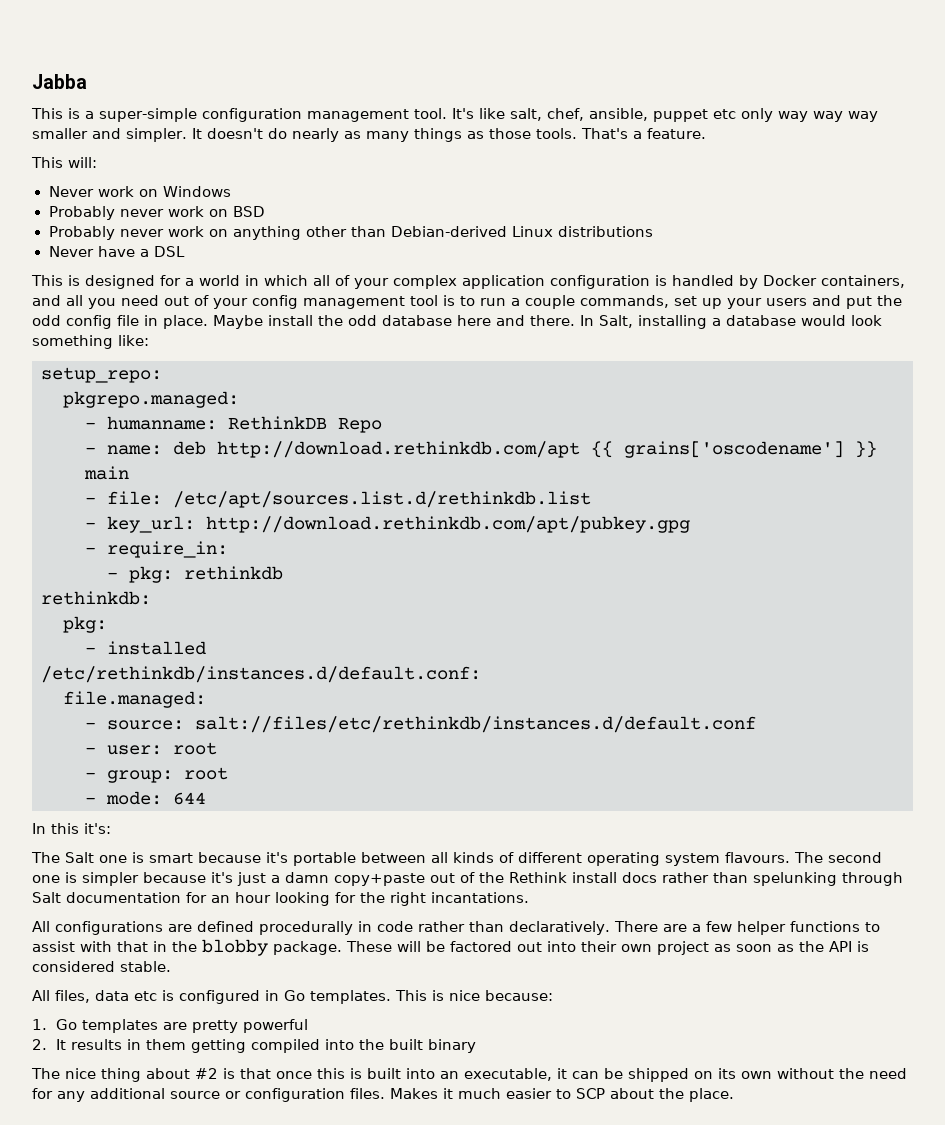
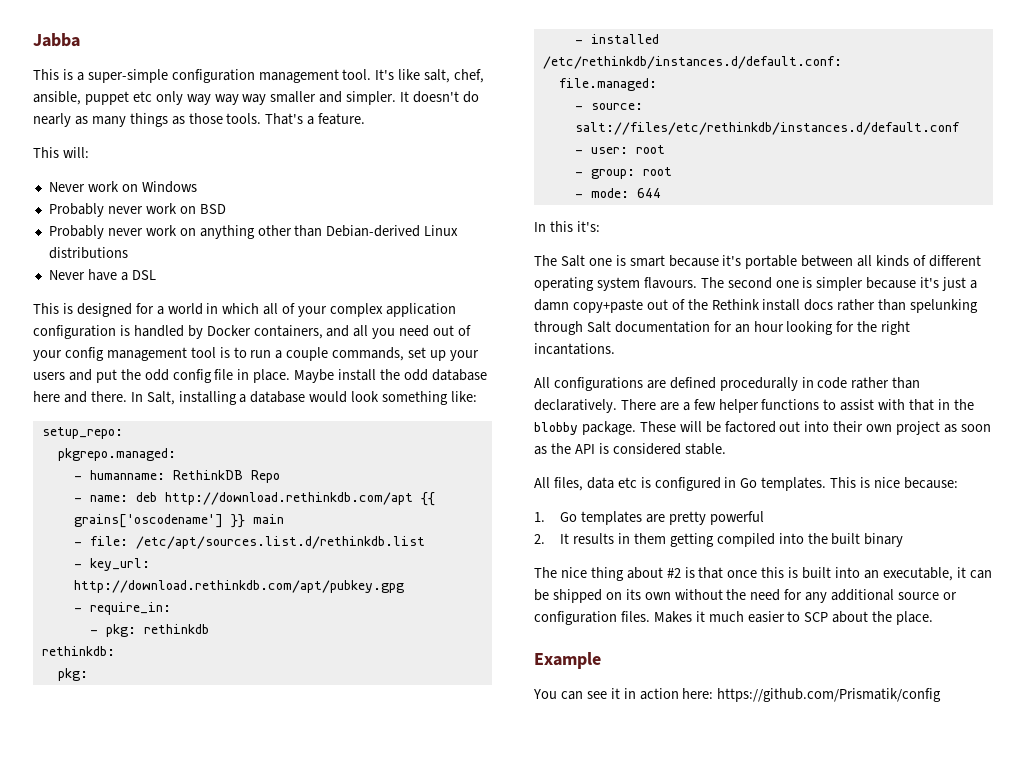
(734, 1095) none -> [534,652,601,669] [533,688,942,702] // Example // You can see it in action here: https://github.com/Prismatik/config

